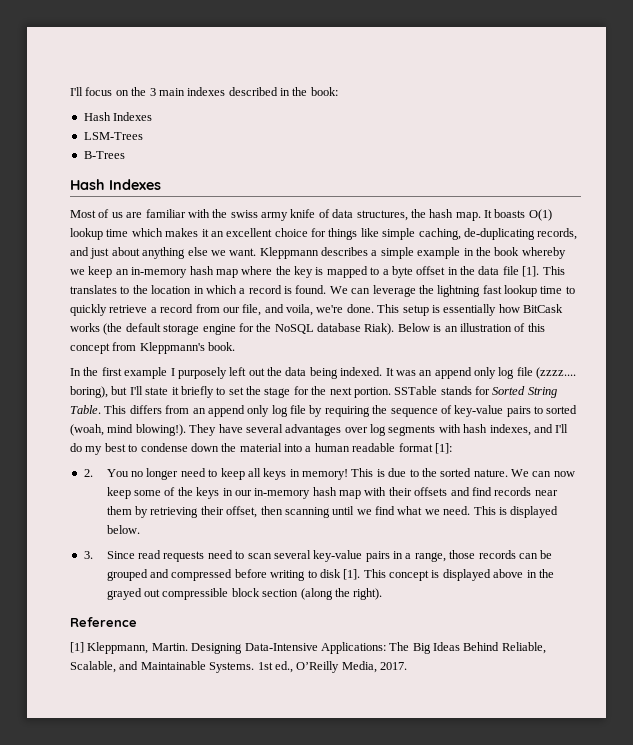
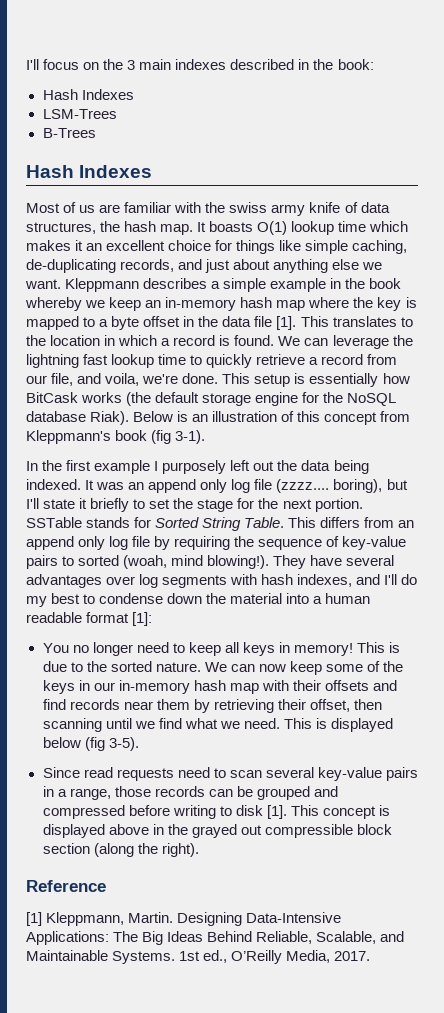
[208,342,236,351] book. -> [115,430,206,444] book (fig 3-1).
[83,469,93,477] 2. -> (153, 619) none
[106,525,140,534] [83,551,93,559] below. // 3. -> [42,737,139,751] below (fig 3-5). //

